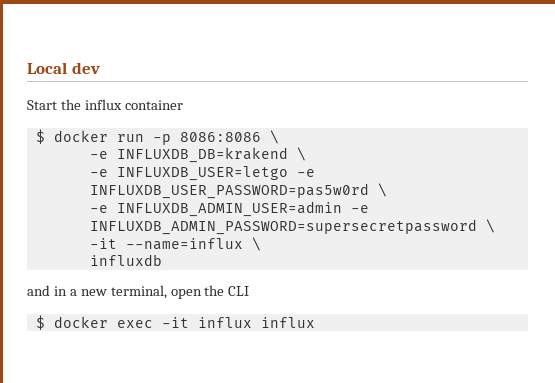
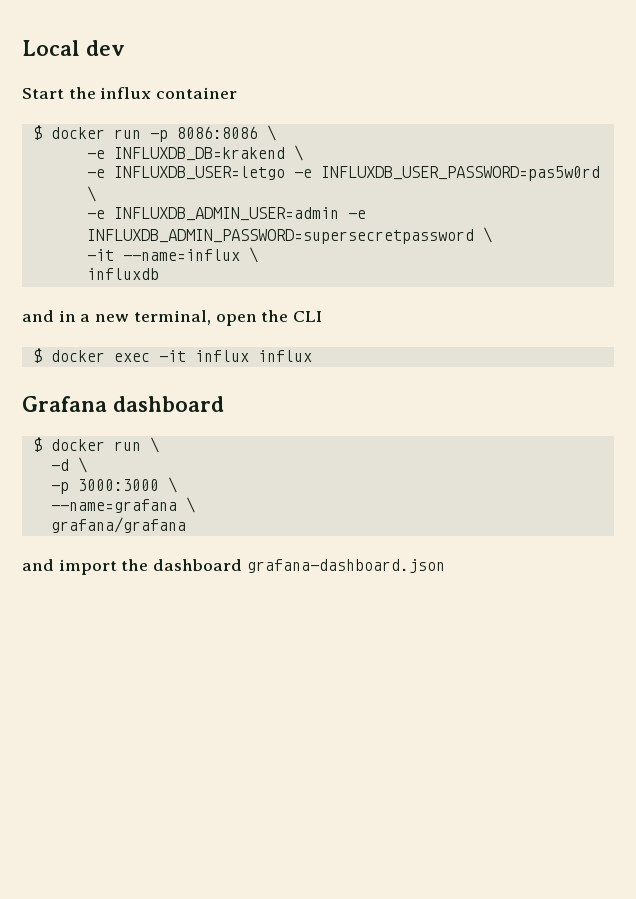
(315, 322) none -> [22,396,224,412] [32,437,159,453] [50,457,87,473] [50,477,177,494] [50,497,195,513] [50,517,186,533] [22,559,445,575] // Grafana dashboard // $ docker run \ // -d \ // -p 3000:3000 \ // --name=grafana \ // grafana/grafana // and import the dashboard grafana-dashboard.json

